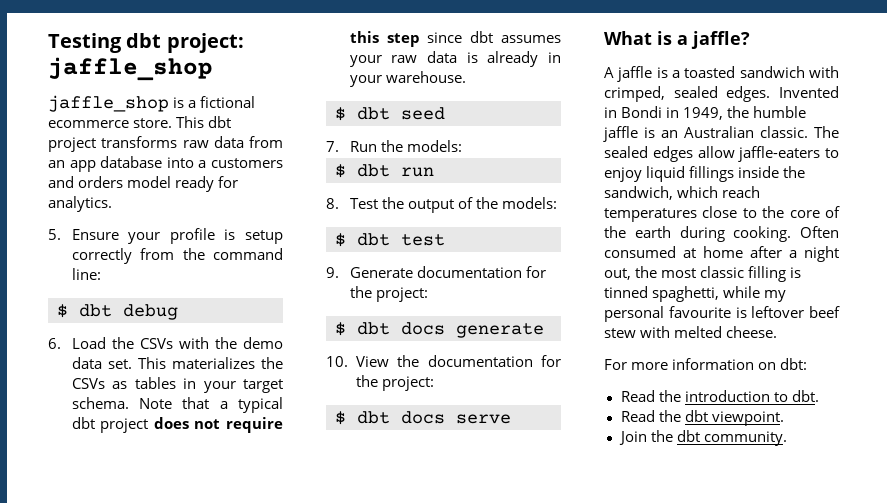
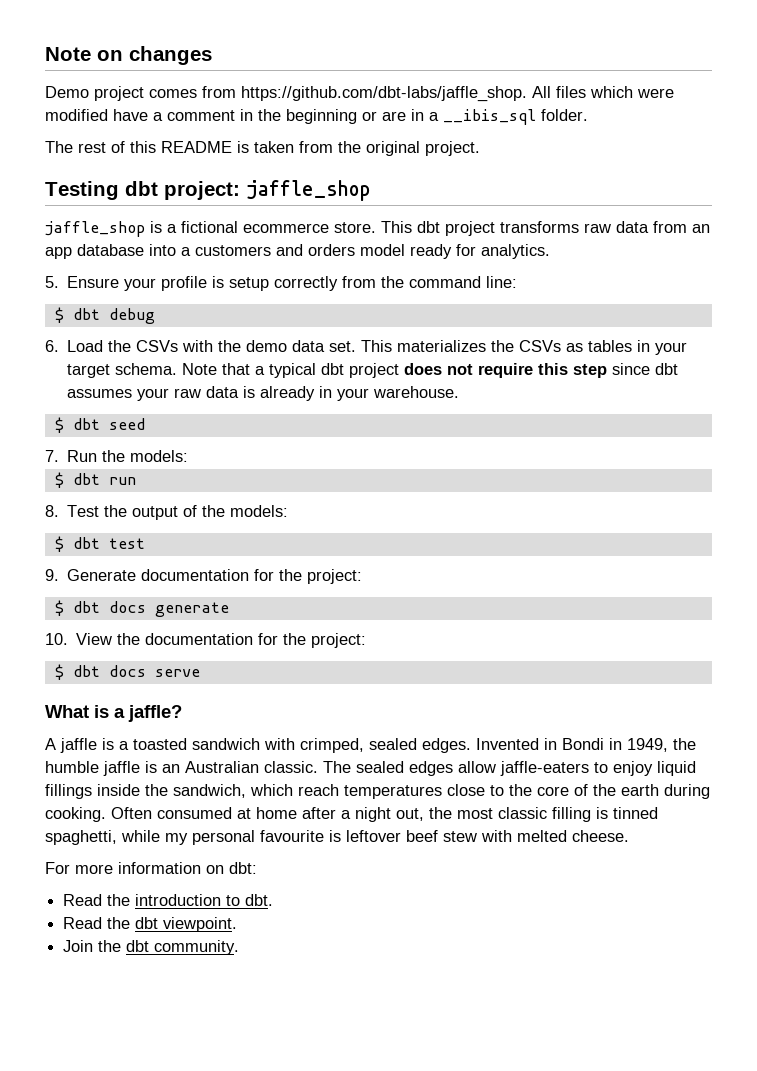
(48, 43) none -> [45,46,212,65] [45,86,674,102] [45,109,588,125] [45,141,480,156] Note on changes // Demo project comes from https://github.com/dbt-labs/jaffle_shop. All files which were modified have a comment in the beginning or are in a __ibis_sql folder. // The rest of this README is taken from the original project. //

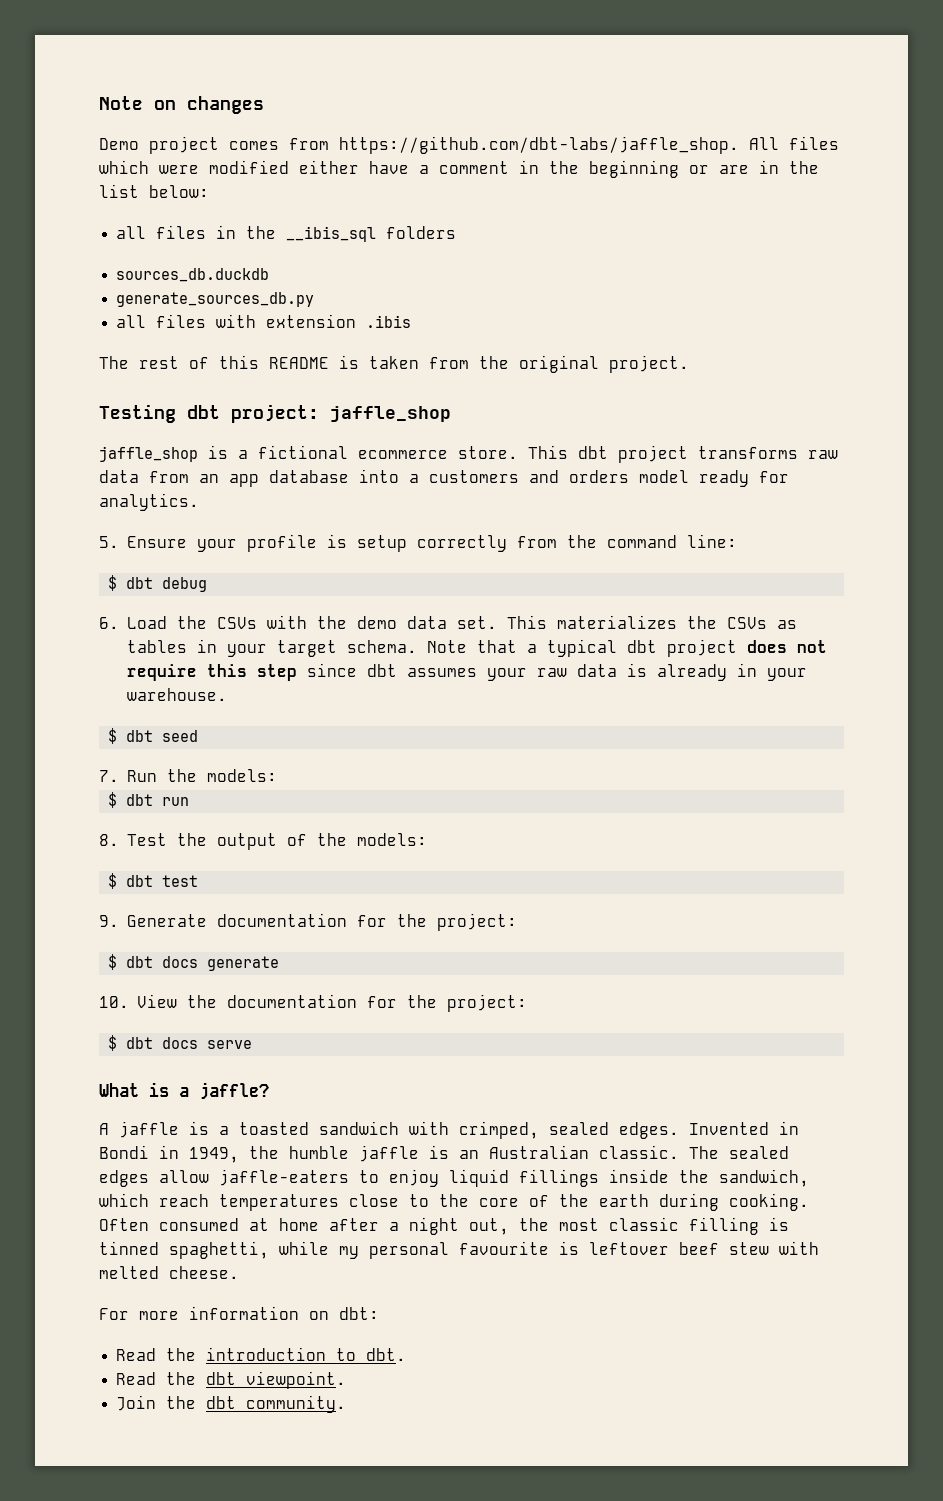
(108, 115) none -> [299,160,359,174] either
[429,109,588,125] a __ibis_sql folder. -> [789,161,819,174] [99,184,209,198] [116,225,457,242] [116,268,270,282] [116,292,315,307] [116,314,412,328] the list below: // all files in the __ibis_sql folders // sources_db.duckdb // generate_sources_db.py // all files with extension .ibis

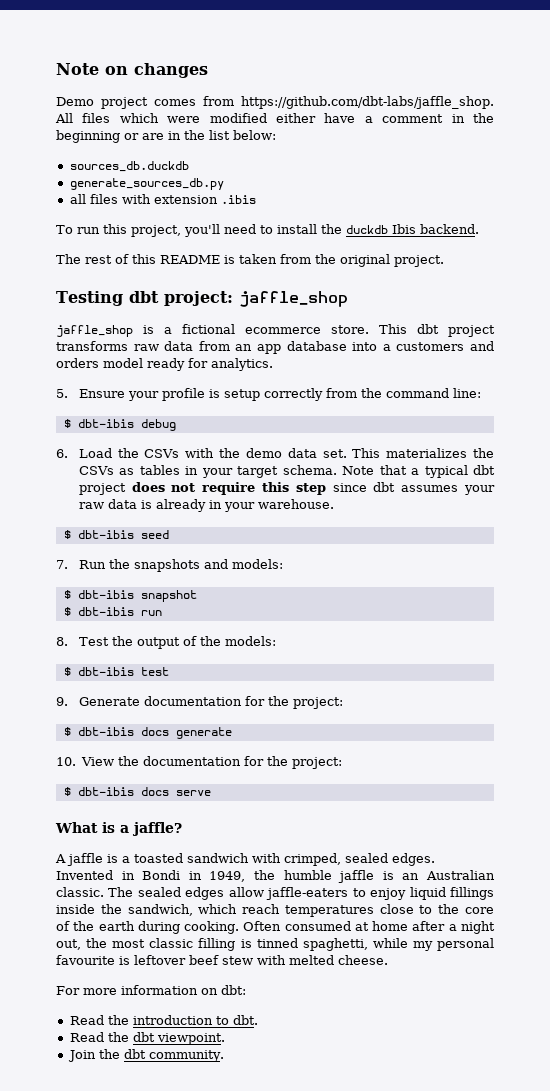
[116,225,457,242] // all files in the __ibis_sql folders -> (276, 135) none
(412, 321) none -> [56,224,479,237] // To run this project, you'll need to install the duckdb Ibis backend.
[126,577,154,589] dbt -> [77,419,134,428] dbt-ibis
[126,730,154,742] dbt -> [77,530,134,539] dbt-ibis
[206,769,277,782] [108,792,154,808] models: // $ dbt -> [133,559,283,572] [63,590,197,602] [63,607,134,616] snapshots and models: // $ dbt-ibis snapshot // $ dbt-ibis
[126,875,154,887] dbt -> [77,667,134,676] dbt-ibis
[126,956,154,968] dbt -> [77,727,134,736] dbt-ibis
[126,1037,154,1049] dbt -> [77,787,134,796] dbt-ibis

